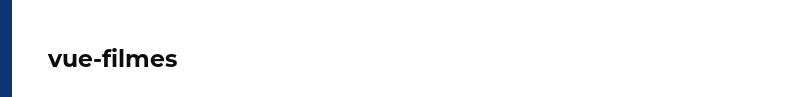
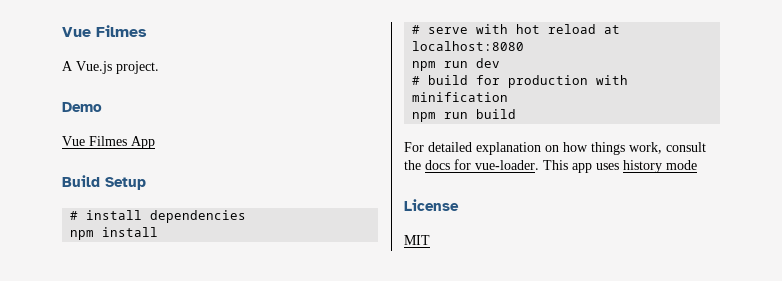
[47,48,177,67] vue-filmes -> [62,25,147,37] [62,61,159,74] [62,102,102,112] [62,136,155,149] [62,175,146,190] [70,210,247,223] [70,227,159,240] [412,24,621,34] [412,41,525,51] [412,58,501,71] [412,75,629,88] [412,92,509,102] [412,109,517,122] [404,142,706,155] [404,159,697,173] [404,199,459,211] [404,235,430,245] Vue Filmes // A Vue.js project. // Demo // Vue Filmes App // Build Setup // # install dependencies // npm install // # serve with hot reload at localhost:8080 // npm run dev // # build for production with minification // npm run build // For detailed explanation on how things work, consult the docs for vue-loader. This app uses history mode // License // MIT

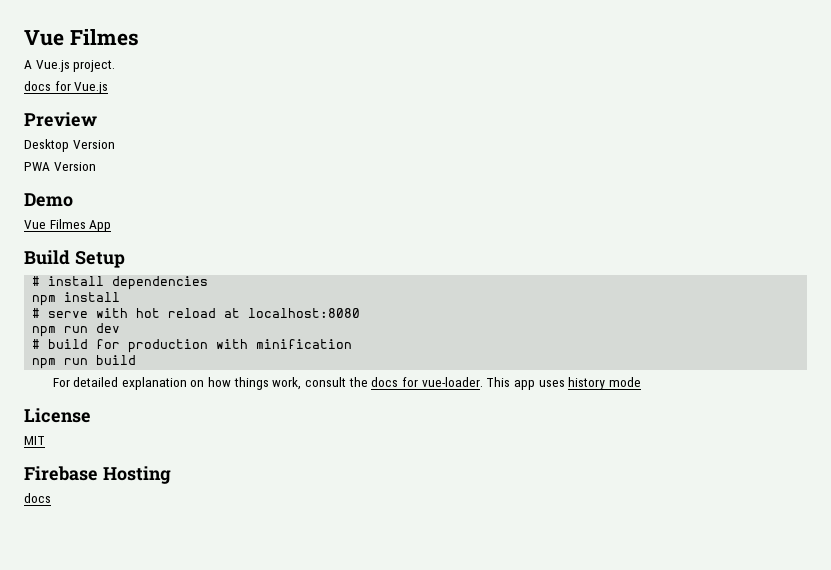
(159, 67) none -> [24,81,109,94] [24,112,97,127] [24,139,115,152] [24,162,96,171] // docs for Vue.js // Preview // Desktop Version // PWA Version
(430, 240) none -> [24,466,171,484] [24,493,51,503] // Firebase Hosting // docs

